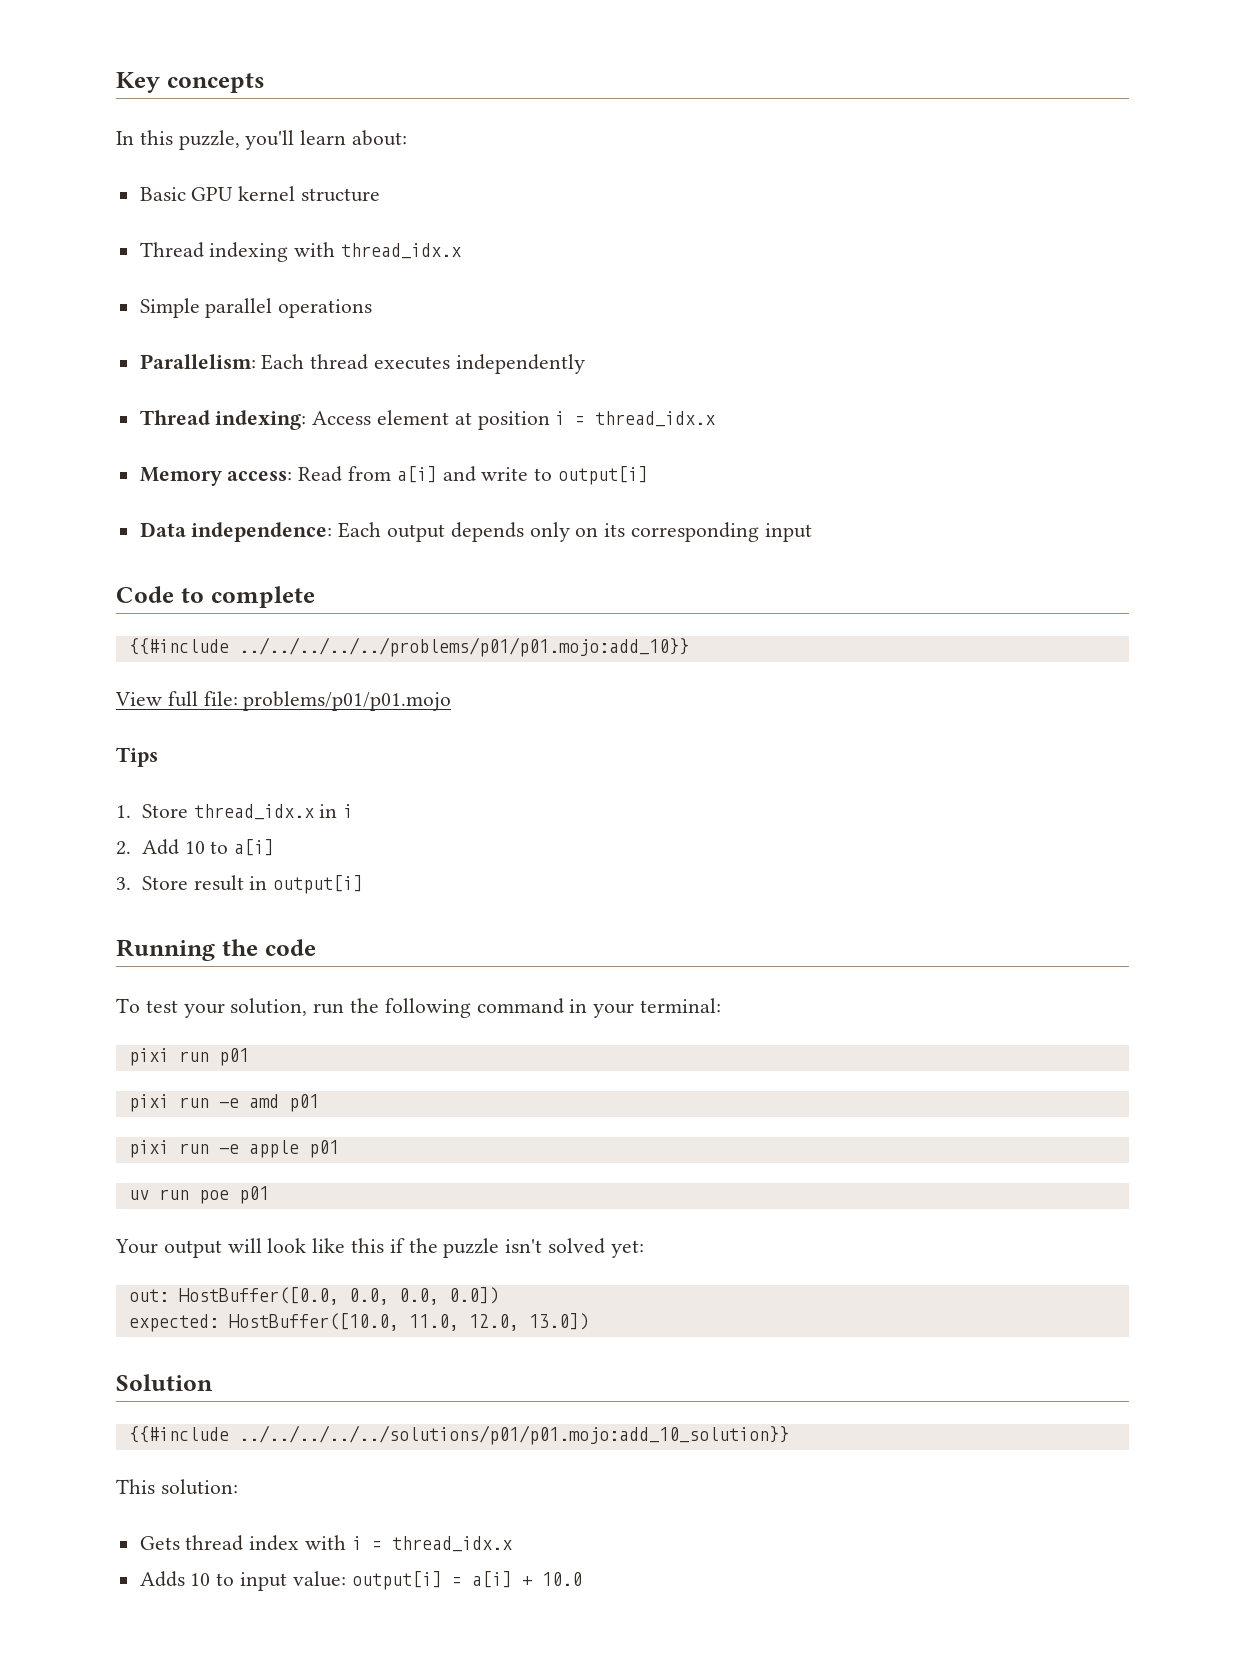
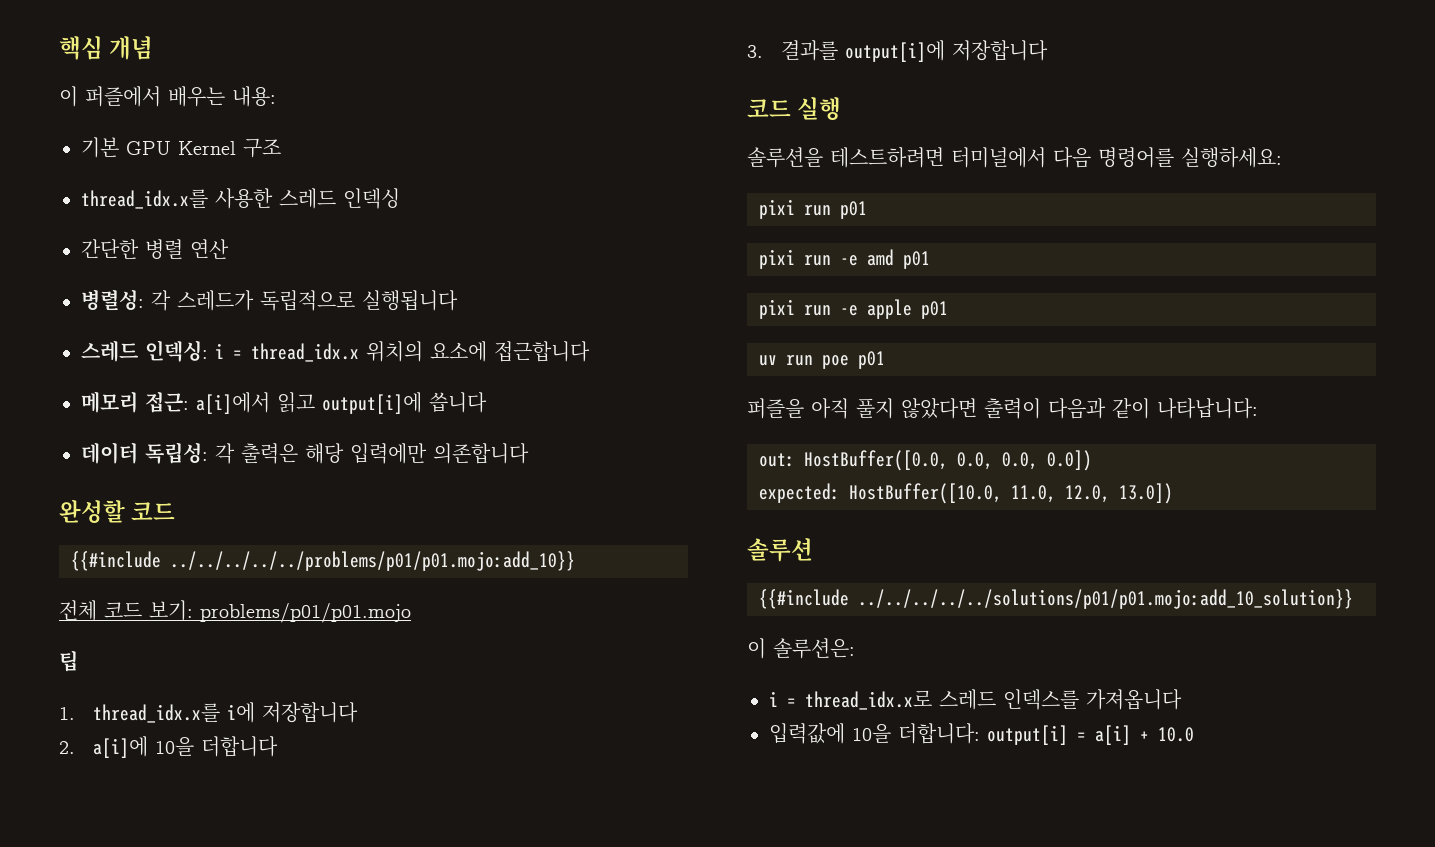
[116,72,265,93] [116,130,408,150] [139,186,381,202] [139,242,462,262] [139,298,373,318] [139,354,585,374] [139,410,716,430] [139,466,649,486] [139,522,812,542] [116,586,315,608] Key concepts // In this puzzle, you'll learn about: // Basic GPU kernel structure // Thread indexing with thread_idx.x // Simple parallel operations // Parallelism: Each thread executes independently // Thread indexing: Access element at position i = thread_idx.x // Memory access: Read from a[i] and write to output[i] // Data independence: Each output depends only on its corresponding input // Code to complete -> [59,36,154,60] [59,86,276,107] [81,137,281,158] [81,188,400,209] [81,239,229,259] [81,289,458,311] [81,340,590,362] [81,391,487,414] [81,442,529,464] [59,500,176,523] 핵심 개념 // 이 퍼즐에서 배우는 내용: // 기본 GPU Kernel 구조 // thread_idx.x를 사용한 스레드 인덱싱 // 간단한 병렬 연산 // 병렬성: 각 스레드가 독립적으로 실행됩니다 // 스레드 인덱싱: i = thread_idx.x 위치의 요소에 접근합니다 // 메모리 접근: a[i]에서 읽고 output[i]에 씁니다 // 데이터 독립성: 각 출력은 해당 입력에만 의존합니다 // 완성할 코드
[115,691,238,707] View full file: -> [59,600,193,621] 전체 코드 보기:
[116,747,158,767] Tips -> [59,650,78,672] 팁
[141,804,354,820] [116,839,275,856] [116,875,364,894] [116,939,316,961] [116,998,722,1018] Store thread_idx.x in i // 2. Add 10 to a[i] // 3. Store result in output[i] // Running the code // To test your solution, run the following command in your terminal: -> [92,702,358,723] [59,736,278,758] [747,40,1048,62] [747,97,842,121] [747,147,1282,168] thread_idx.x를 i에 저장합니다 // 2. a[i]에 10을 더합니다 // 3. 결과를 output[i]에 저장합니다 // 코드 실행 // 솔루션을 테스트하려면 터미널에서 다음 명령어를 실행하세요:
[115,1238,644,1258] Your output will look like this if the puzzle isn't solved yet: -> [747,398,1258,419] 퍼즐을 아직 풀지 않았다면 출력이 다음과 같이 나타납니다:
[116,1374,213,1391] Solution -> [747,538,813,562] 솔루션
[116,1479,238,1495] [139,1535,512,1552] [139,1571,346,1591] This solution: // Gets thread index with i = thread_idx.x // Adds 10 to input value: -> [747,638,855,659] [769,689,1182,710] [769,723,980,744] 이 솔루션은: // i = thread_idx.x로 스레드 인덱스를 가져옵니다 // 입력값에 10을 더합니다:

